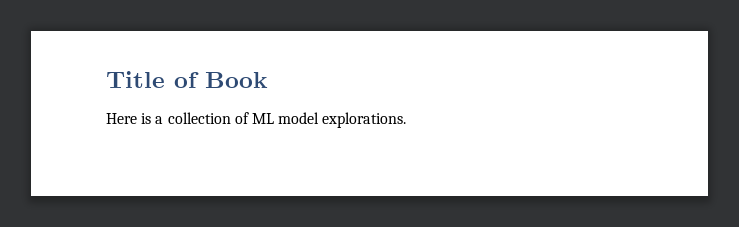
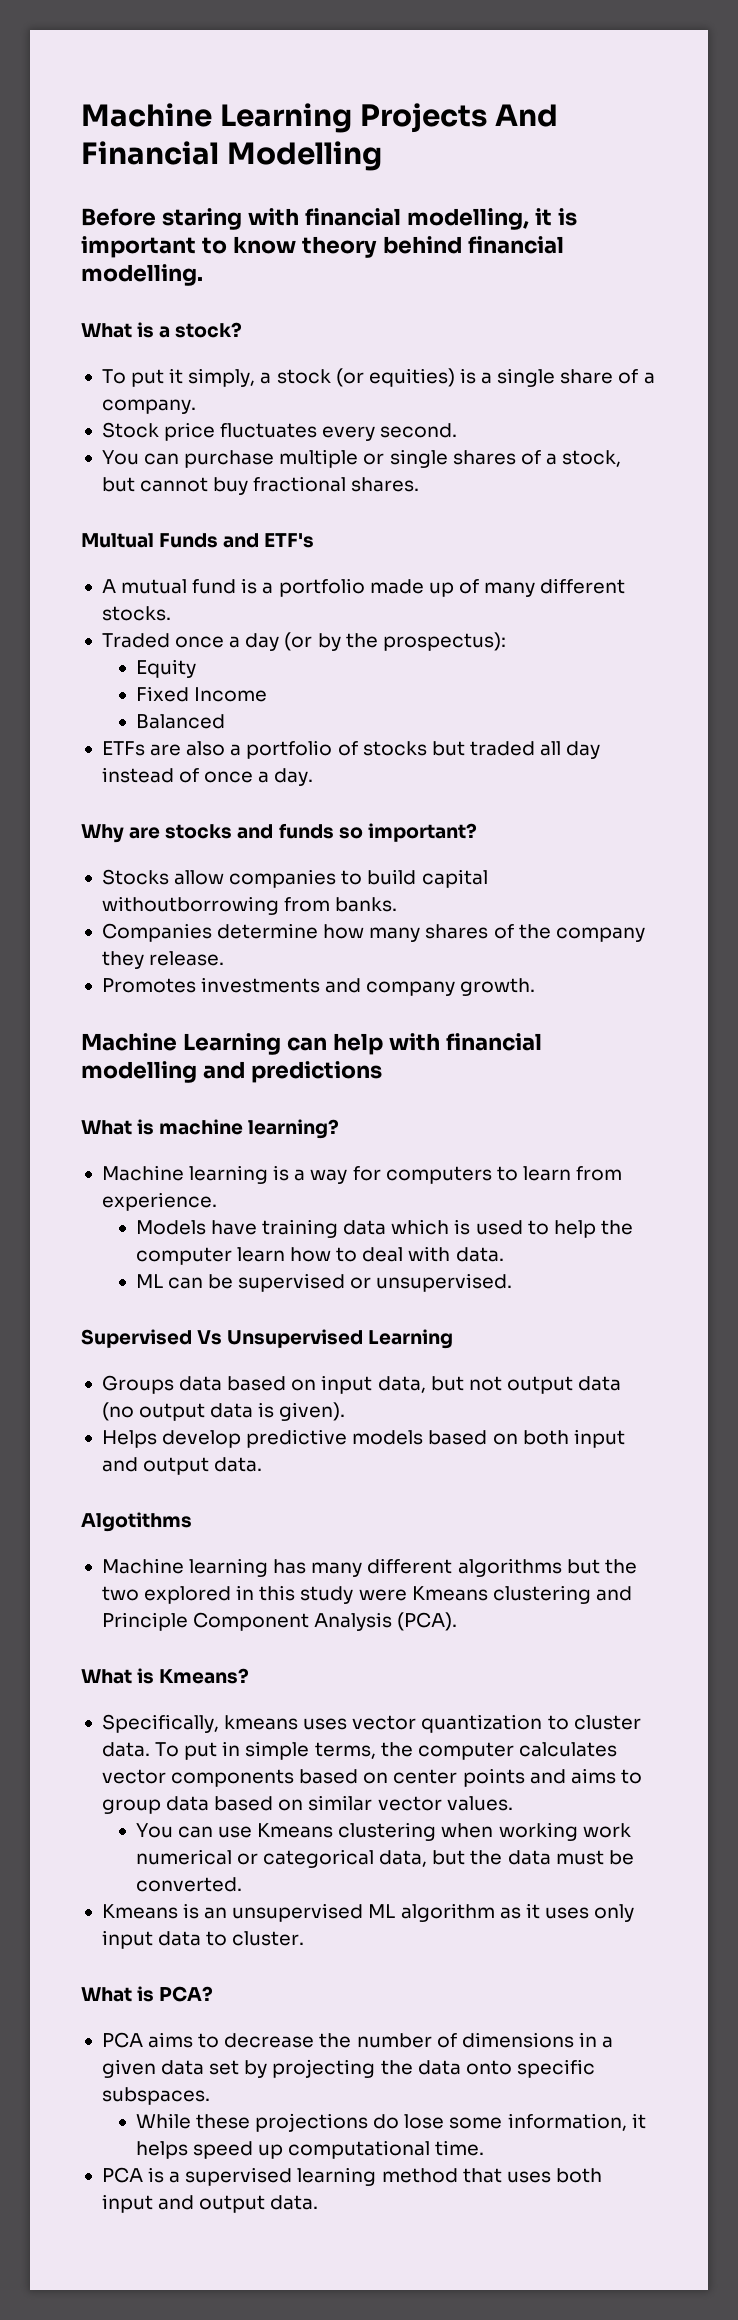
[106,71,268,88] [106,112,407,128] Title of Book // Here is a collection of ML model explorations. -> [81,103,558,133] [81,141,382,171] [81,208,577,230] [81,236,564,258] [81,264,203,286] [81,322,243,338] [101,368,655,387] [101,399,196,414] [101,422,458,441] [101,449,622,468] [101,476,420,495] [81,533,315,548] [101,578,626,597] [101,606,171,621] [101,632,506,651] [135,659,196,678] [135,686,267,702] [135,714,225,729] [101,740,601,759] [101,767,314,786] [81,823,477,843] [101,869,488,888] [101,896,398,915] [101,923,645,942] [101,951,225,969] [101,977,536,996] [81,1033,542,1055] [81,1061,382,1083] [81,1119,340,1139] [101,1165,623,1184] [101,1192,217,1211] [135,1219,633,1238] [135,1246,504,1265] [135,1273,513,1292] [81,1329,454,1349] [101,1375,622,1394] [101,1402,346,1421] [101,1429,625,1448] [101,1457,263,1475] [81,1512,192,1532] [101,1558,637,1577] [101,1585,632,1604] [101,1612,458,1631] [81,1668,250,1684] [101,1714,641,1733] [101,1741,617,1760] [101,1768,642,1787] [101,1795,513,1814] [135,1822,631,1841] [135,1849,634,1868] [135,1877,242,1892] [101,1903,635,1922] [101,1930,305,1949] [81,1986,214,2002] [101,2032,614,2048] [101,2059,595,2078] [101,2087,210,2105] [135,2113,646,2132] [135,2140,485,2159] [101,2167,602,2186] [101,2194,319,2213] Machine Learning Projects And Financial Modelling // Before staring with financial modelling, it is important to know theory behind financial modelling. // What is a stock? // To put it simply, a stock (or equities) is a single share of a company. // Stock price fluctuates every second. // You can purchase multiple or single shares of a stock, but cannot buy fractional shares. // Multual Funds and ETF's // A mutual fund is a portfolio made up of many different stocks. // Traded once a day (or by the prospectus): // Equity // Fixed Income // Balanced // ETFs are also a portfolio of stocks but traded all day instead of once a day. // Why are stocks and funds so important? // Stocks allow companies to build capital withoutborrowing from banks. // Companies determine how many shares of the company they release. // Promotes investments and company growth. // Machine Learning can help with financial modelling and predictions // What is machine learning? // Machine learning is a way for computers to learn from experience. // Models have training data which is used to help the computer learn how to deal with data. // ML can be supervised or unsupervised. // Supervised Vs Unsupervised Learning // Groups data based on input data, but not output data (no output data is given). // Helps develop predictive models based on both input and output data. // Algotithms // Machine learning has many different algorithms but the two explored in this study were Kmeans clustering and Principle Component Analysis (PCA). // What is Kmeans? // Specifically, kmeans uses vector quantization to cluster data. To put in simple terms, the computer calculates vector components based on center points and aims to group data based on similar vector values. // You can use Kmeans clustering when working work numerical or categorical data, but the data must be converted. // Kmeans is an unsupervised ML algorithm as it uses only input data to cluster. // What is PCA? // PCA aims to decrease the number of dimensions in a given data set by projecting the data onto specific subspaces. // While these projections do lose some information, it helps speed up computational time. // PCA is a supervised learning method that uses both input and output data.

